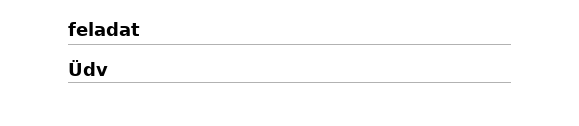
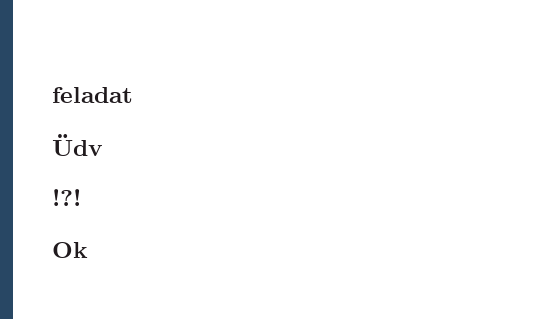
(108, 68) none -> [52,189,81,206] [52,242,88,258] // !?! // Ok

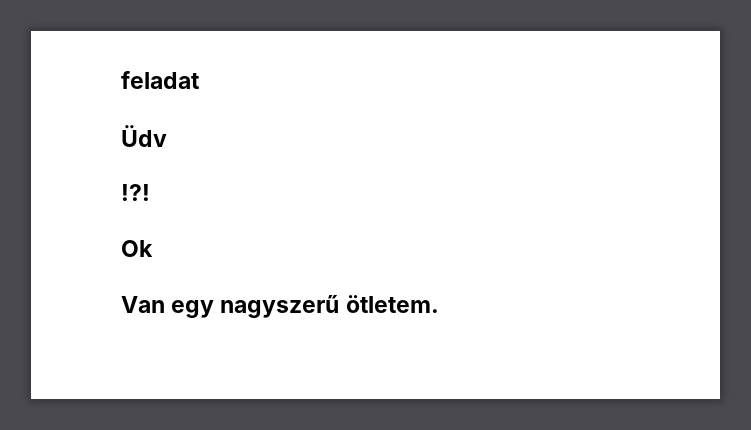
(88, 250) none -> [121,295,439,318] // Van egy nagyszerű ötletem.

